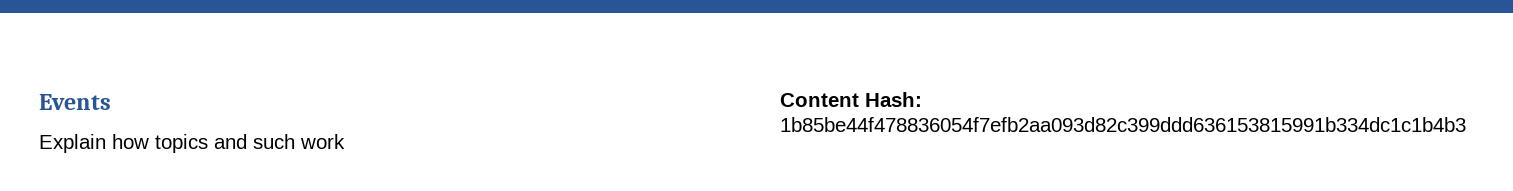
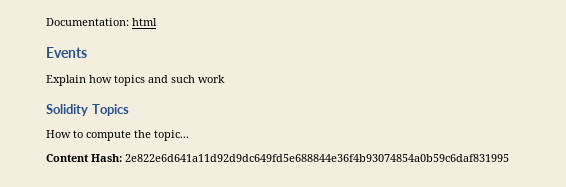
(39, 102) none -> [46,18,157,26] Documentation: html //
(345, 141) none -> [46,104,129,116] [46,130,189,141] // Solidity Topics // How to compute the topic...
[780,117,1466,132] 1b85be44f478836054f7efb2aa093d82c399ddd636153815991b334dc1c1b4b3 -> [125,154,509,162] 2e822e6d641a11d92d9dc649fd5e688844e36f4b93074854a0b59c6daf831995

